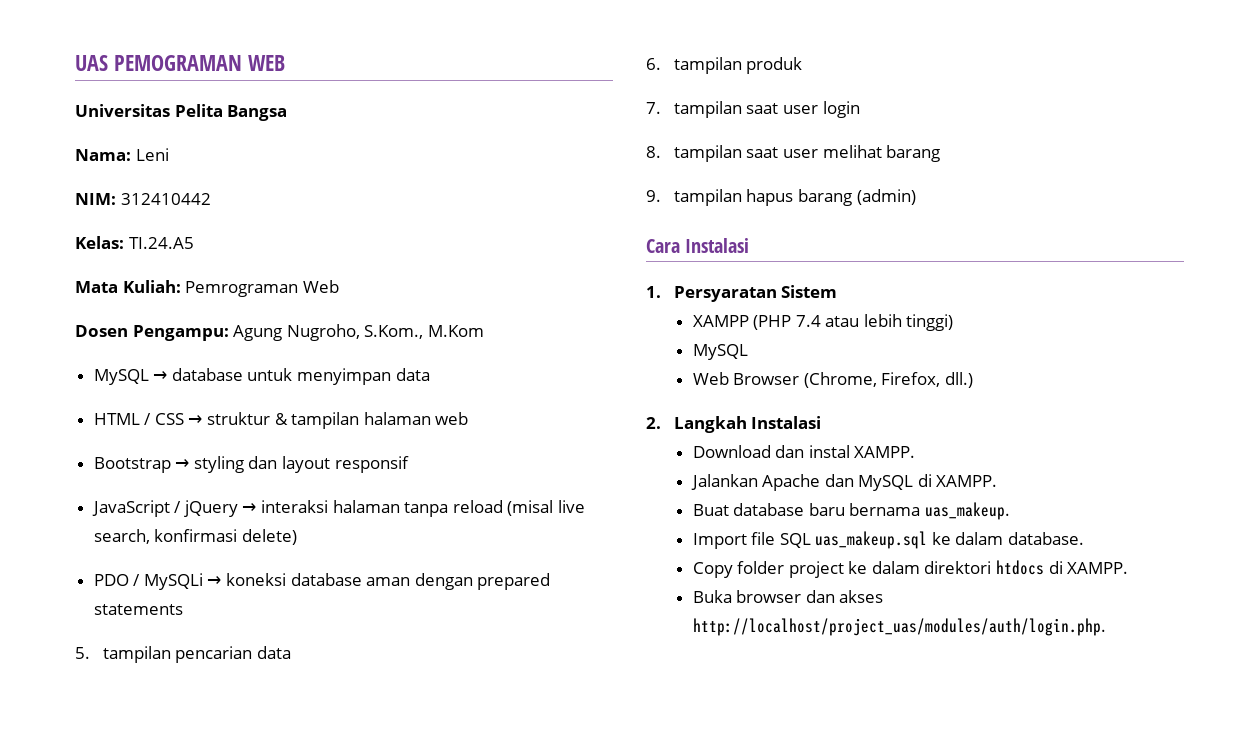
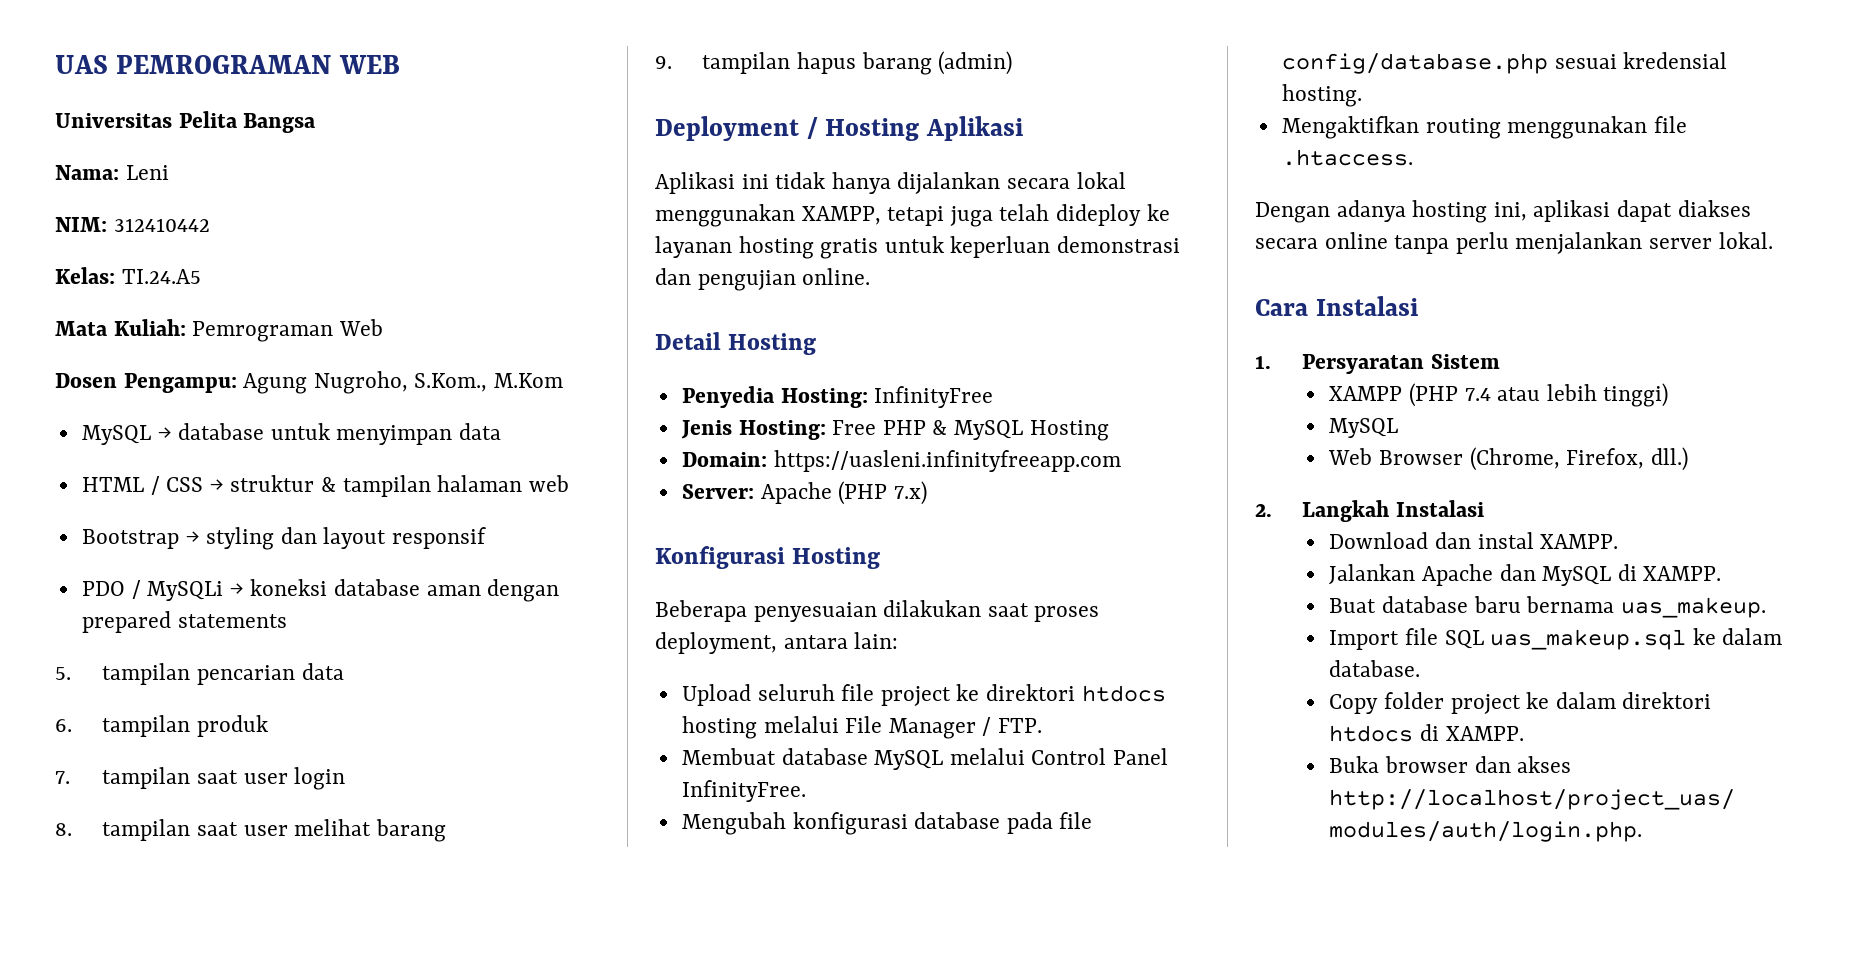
[113,55,242,71] PEMOGRAMAN -> [116,55,332,74] PEMROGRAMAN
[91,500,586,517] [93,529,297,545] // JavaScript / jQuery → interaksi halaman tanpa reload (misal live search, konfirmasi delete) -> (487, 538) none
(916, 197) none -> [655,116,1024,141] [655,172,1126,194] [655,204,1170,227] [655,236,1181,259] [655,268,871,291] [655,332,817,355] [681,386,994,408] [680,420,1109,441] [681,450,1121,472] [681,481,927,505] [655,546,881,569] [655,600,1100,622] [655,632,899,654] [681,684,1166,706] [681,716,1043,739] [681,748,1169,770] [681,780,806,802] [681,812,1093,835] [1281,52,1728,74] [1281,84,1362,107] [1281,116,1687,139] [1281,149,1413,166] [1255,200,1751,223] [1255,232,1773,254] // Deployment / Hosting Aplikasi // Aplikasi ini tidak hanya dijalankan secara lokal menggunakan XAMPP, tetapi juga telah dideploy ke layanan hosting gratis untuk keperluan demonstrasi dan pengujian online. // Detail Hosting // Penyedia Hosting: InfinityFree // Jenis Hosting: Free PHP & MySQL Hosting // Domain: https://uasleni.infinityfreeapp.com // Server: Apache (PHP 7.x) // Konfigurasi Hosting // Beberapa penyesuaian dilakukan saat proses deployment, antara lain: // Upload seluruh file project ke direktori htdocs hosting melalui File Manager / FTP. // Membuat database MySQL melalui Control Panel InfinityFree. // Mengubah konfigurasi database pada file config/database.php sesuai kredensial hosting. // Mengaktifkan routing menggunakan file .htaccess. // Dengan adanya hosting ini, aplikasi dapat diakses secara online tanpa perlu menjalankan server lokal.

